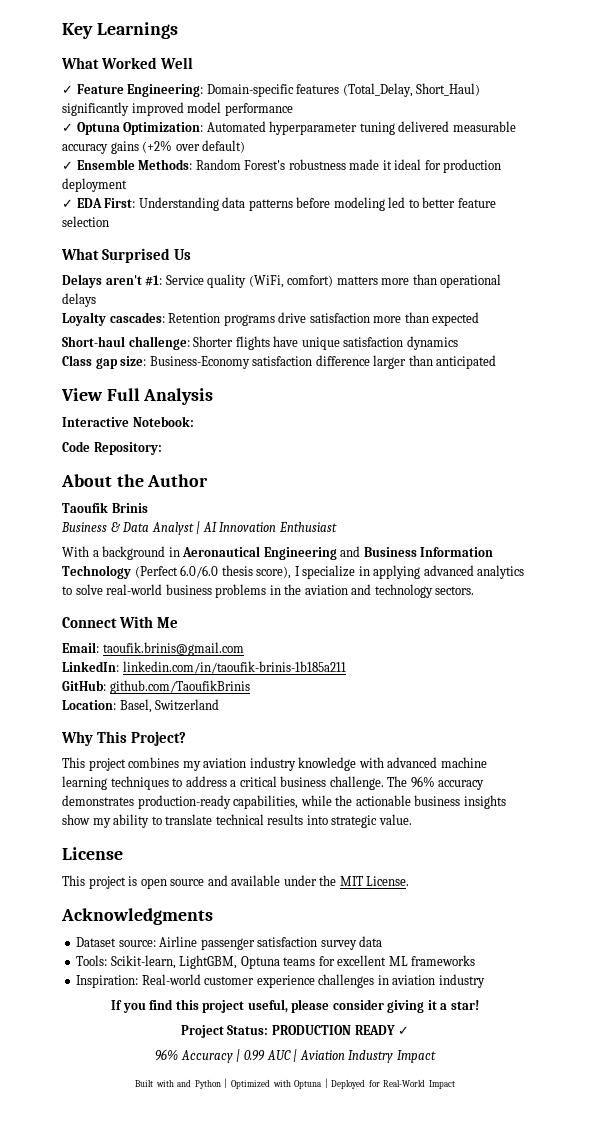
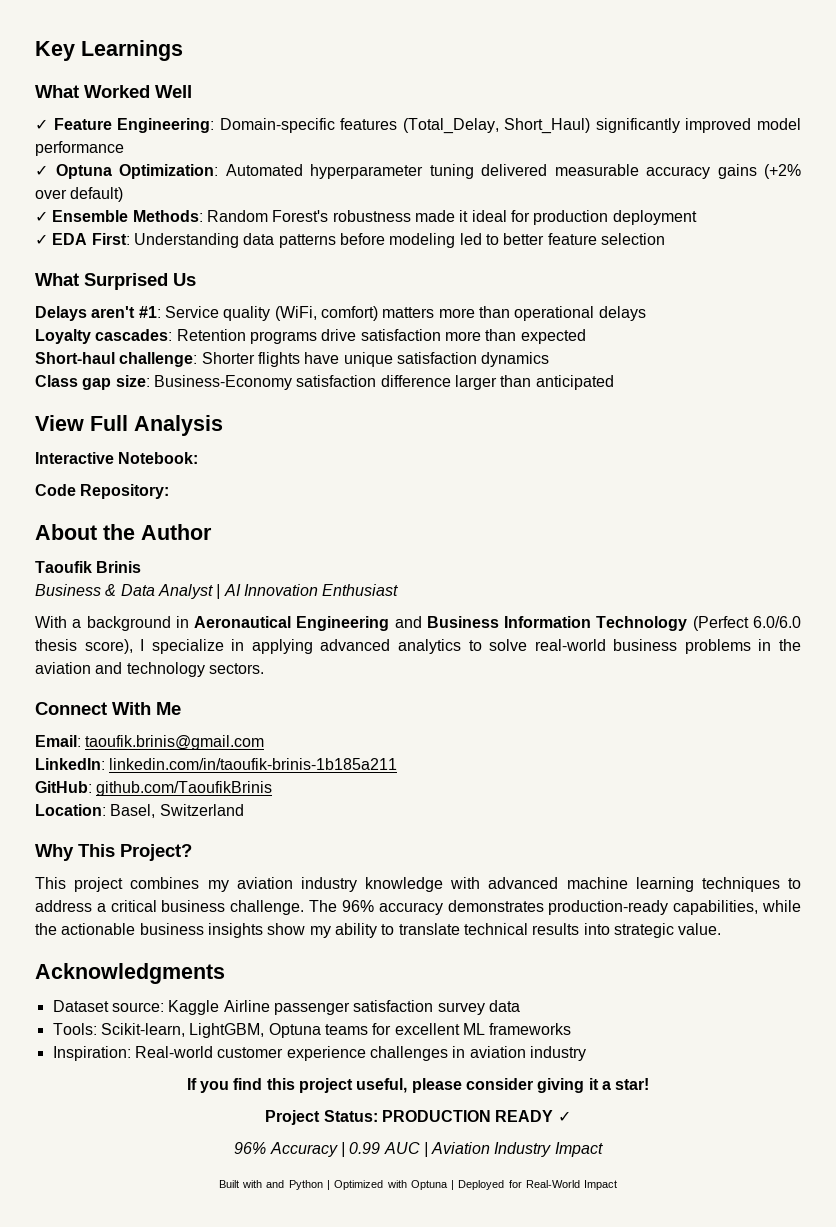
[62,847,123,860] [62,875,410,889] // License // This project is open source and available under the MIT License. -> (722, 929) none
(156, 943) none -> [168,1000,220,1015] Kaggle

